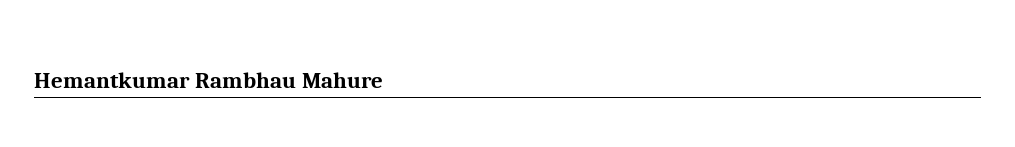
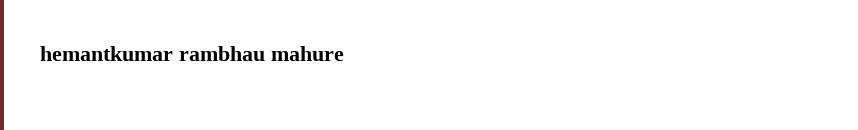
[34,72,384,88] Hemantkumar Rambhau Mahure -> [40,46,344,61] hemantkumar rambhau mahure

